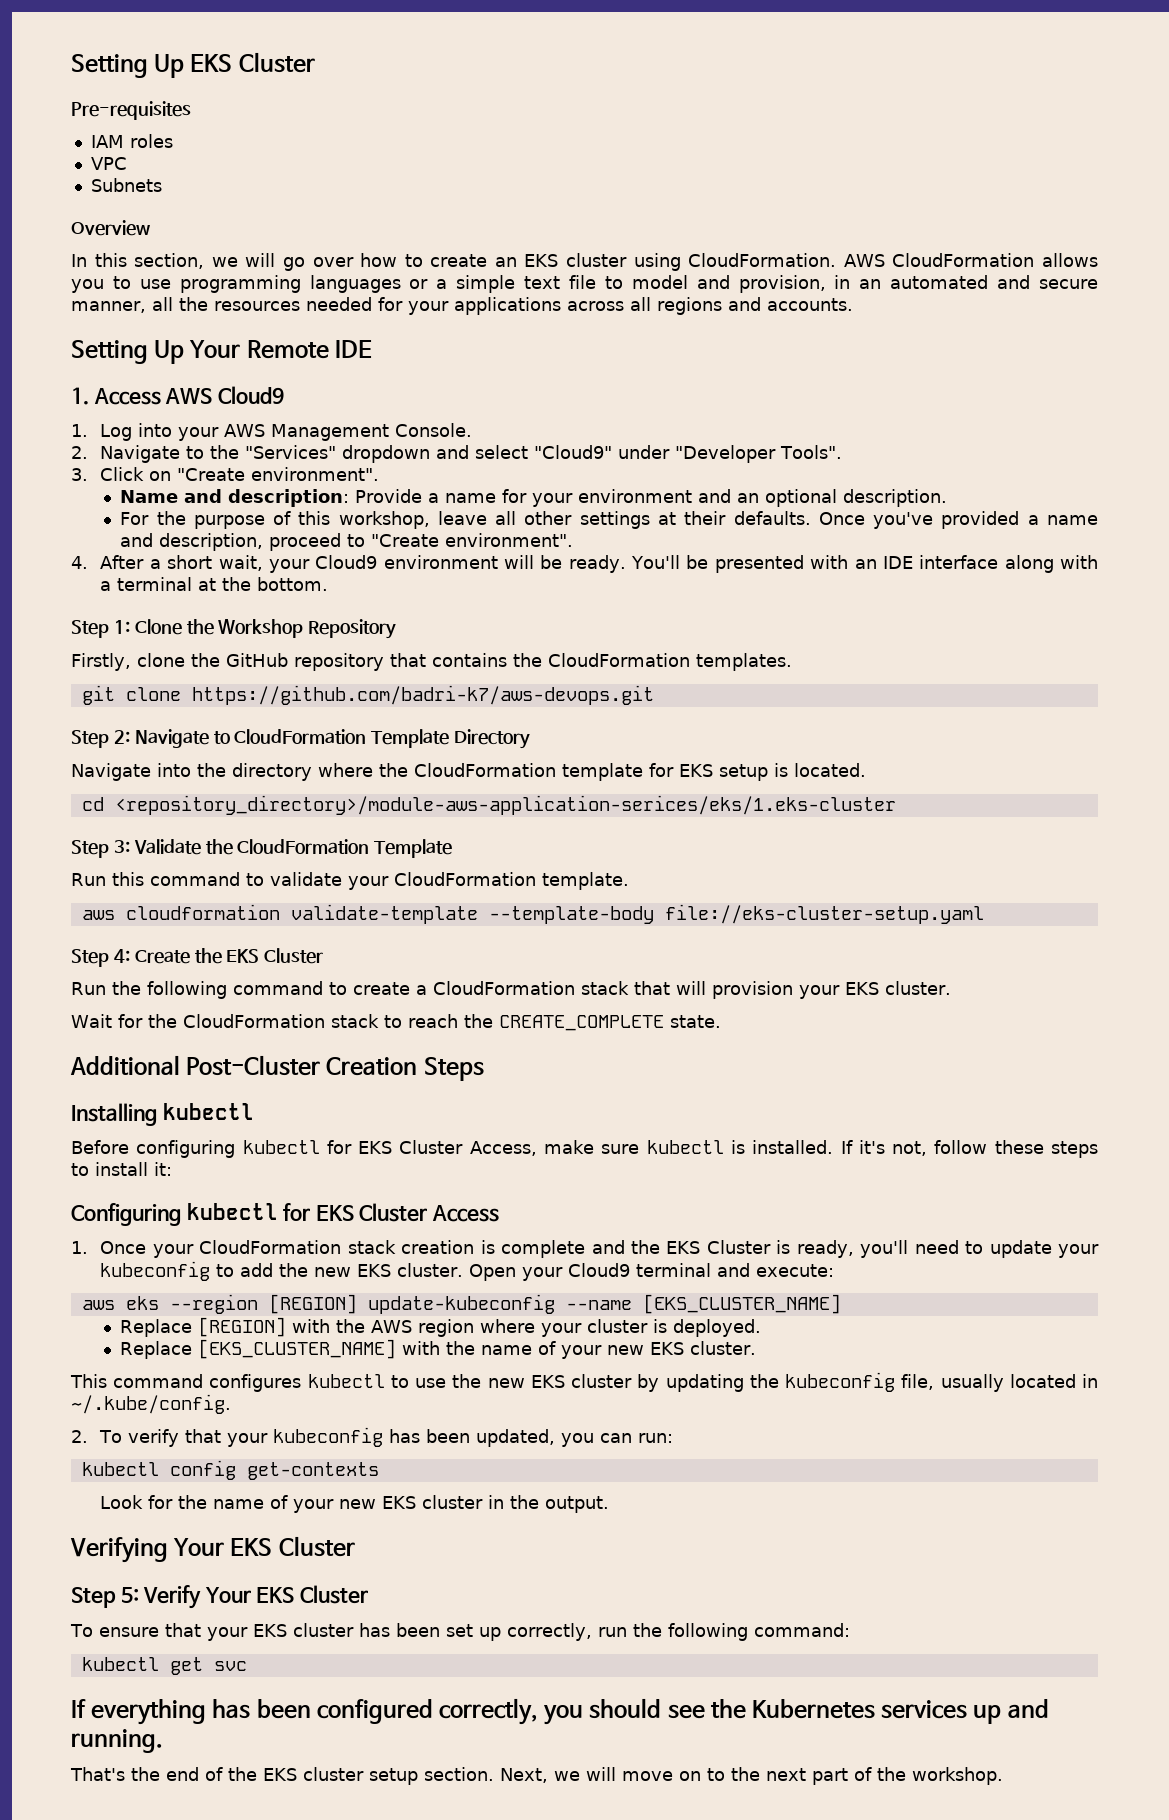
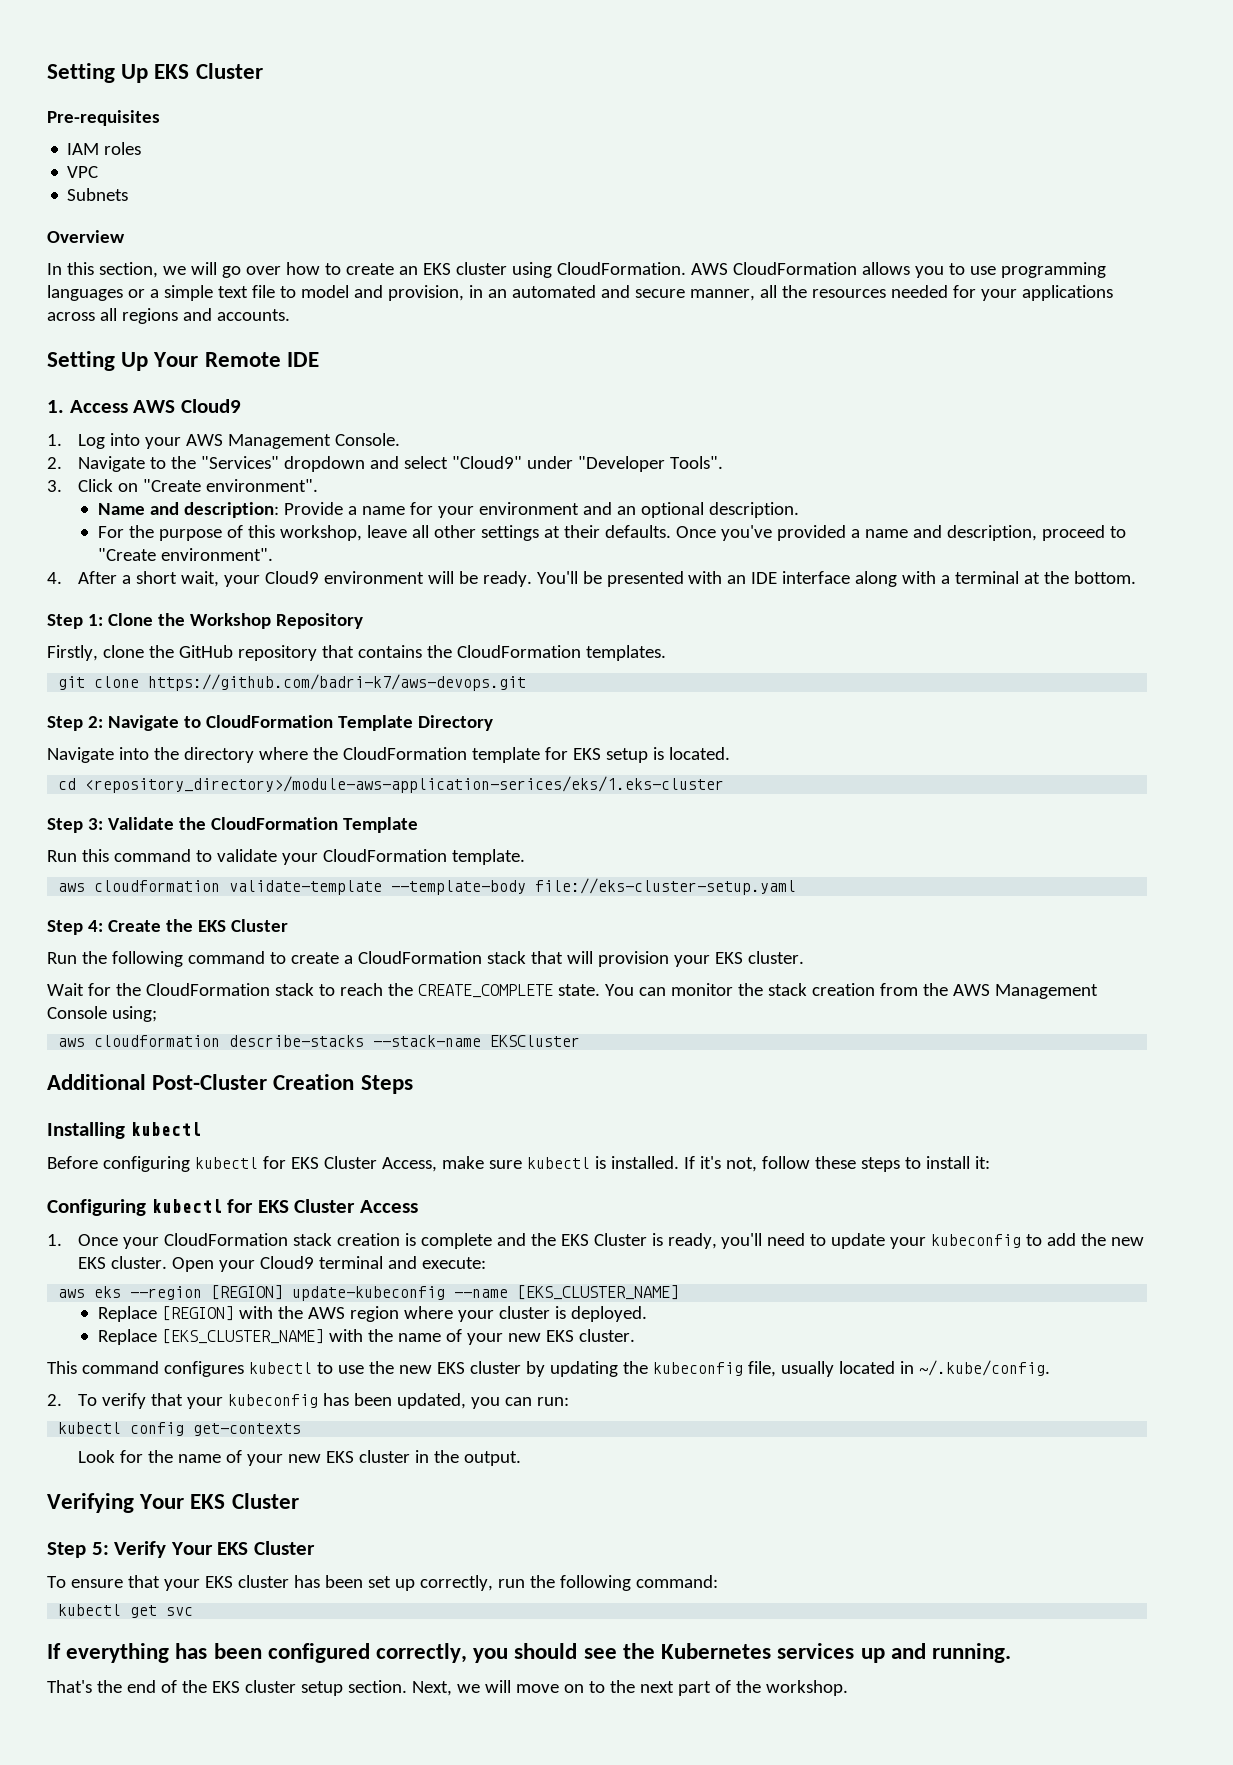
(721, 1021) none -> [604,983,1098,999] [47,1006,157,1022] [58,1035,581,1047] You can monitor the stack creation from the AWS Management Console using; // aws cloudformation describe-stacks --stack-name EKSCluster

